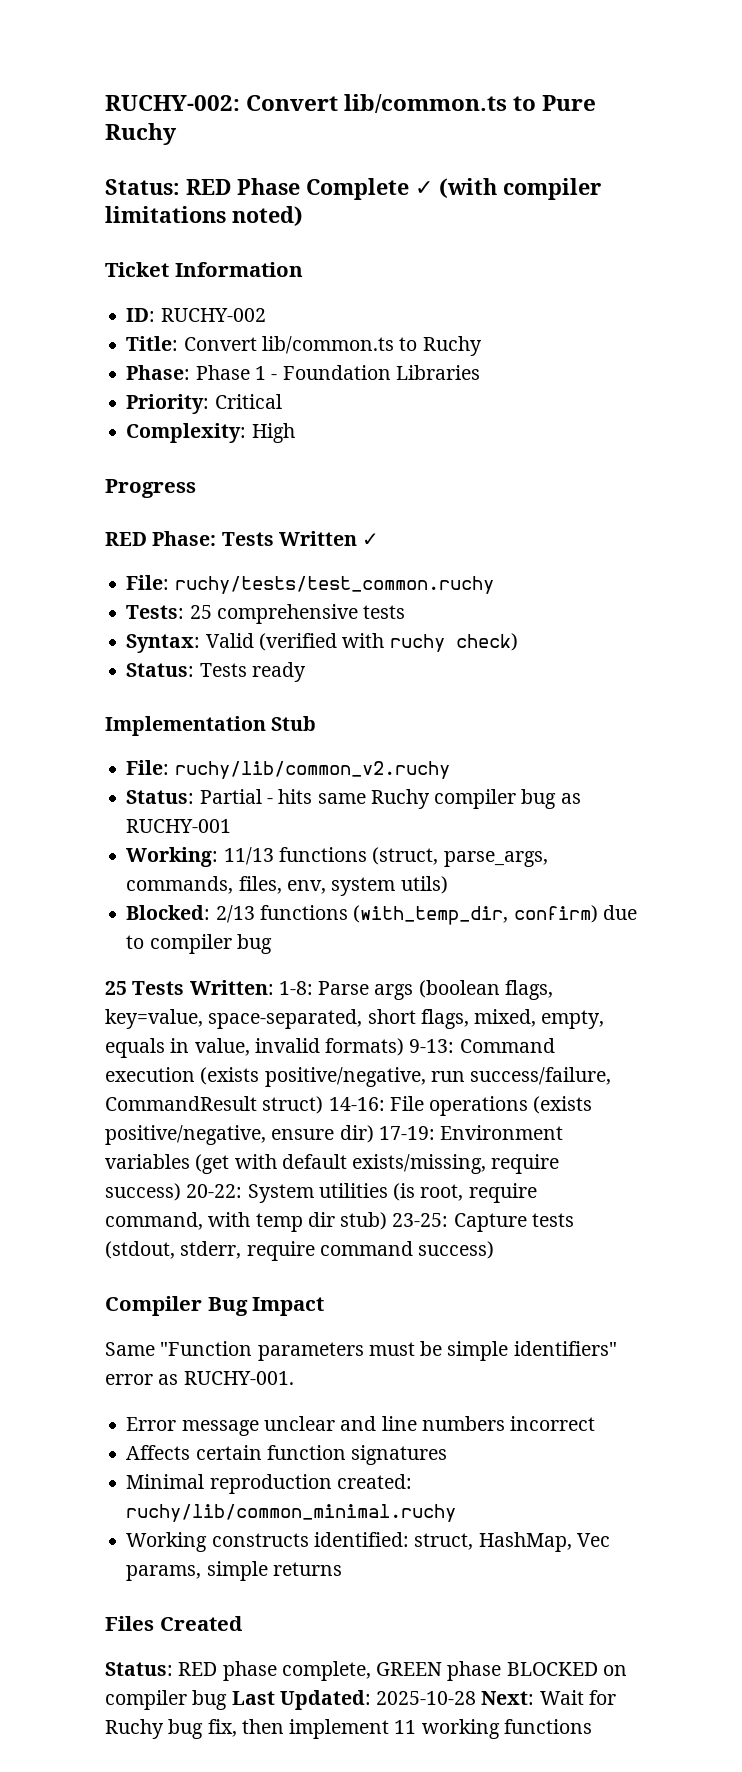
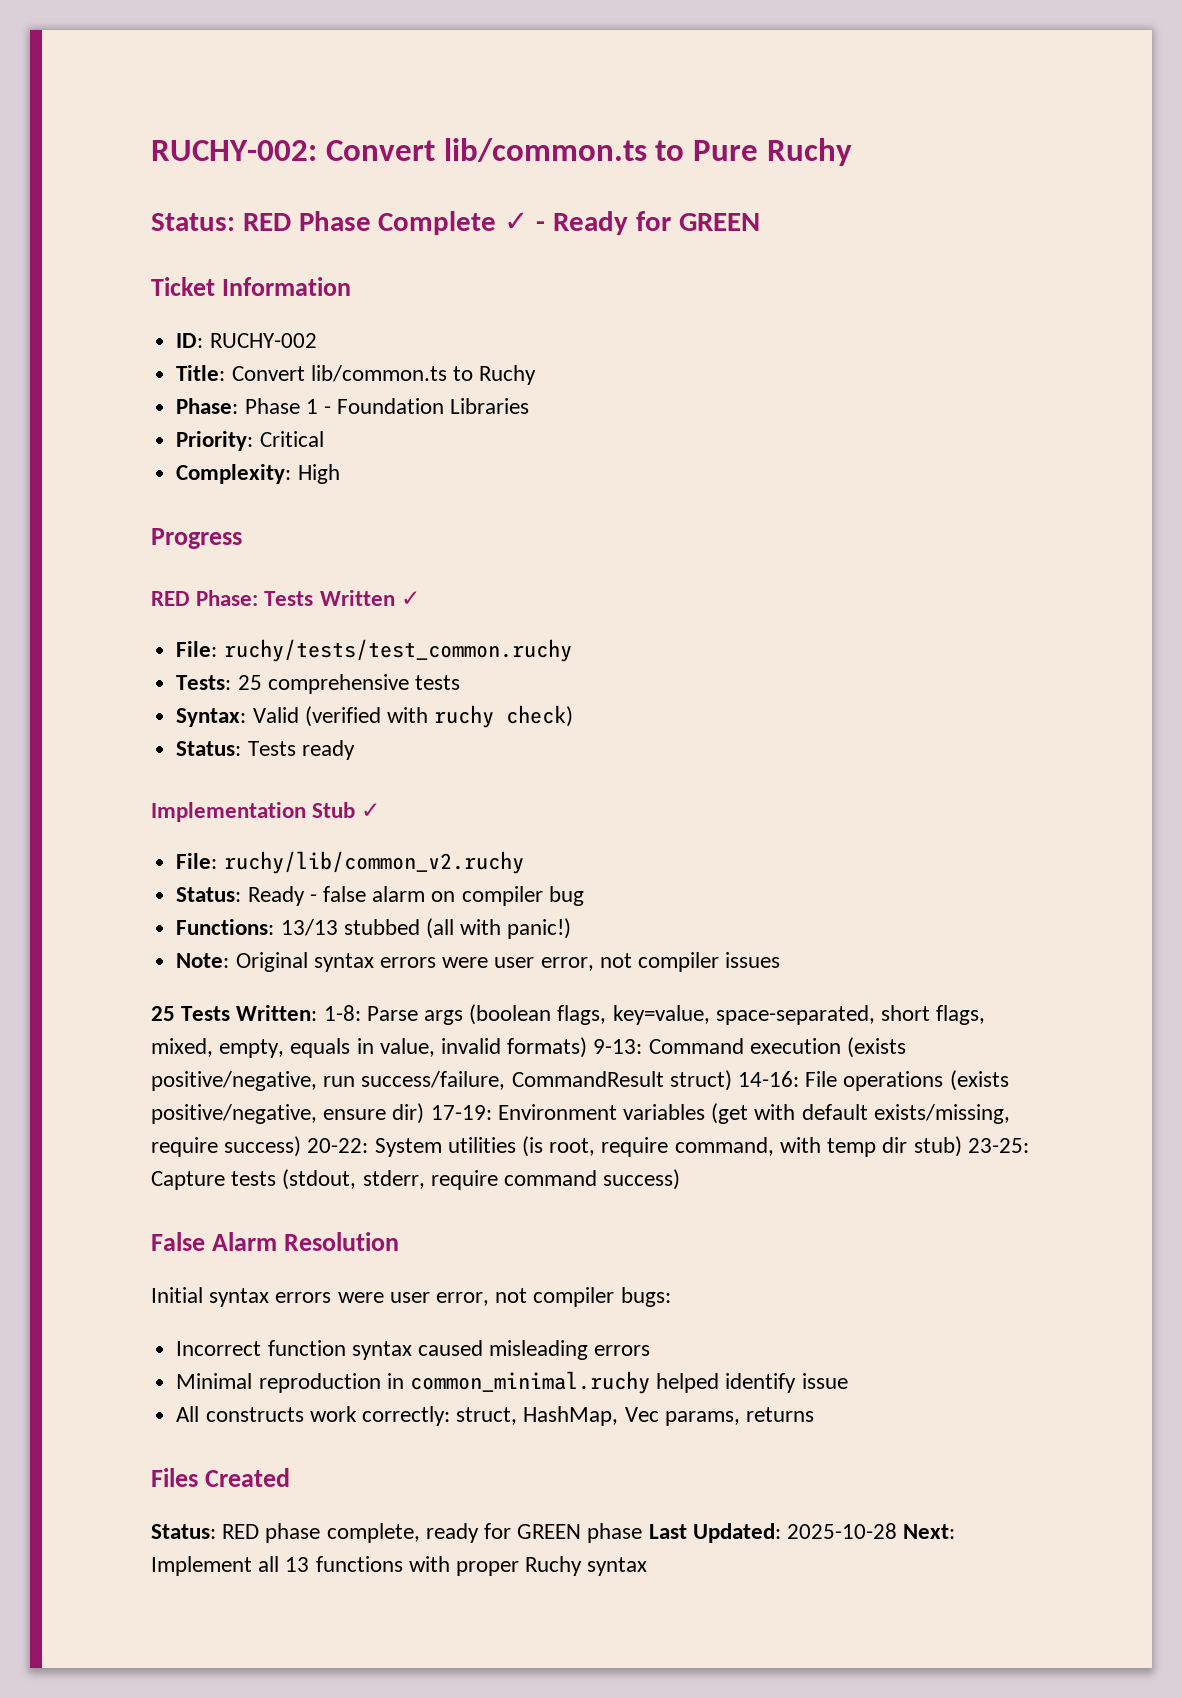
[439,178,601,200] [105,206,303,226] (with compiler limitations noted) -> [536,211,760,235] - Ready for GREEN
(317, 723) none -> [361,803,381,818] ✓
[199,789,581,809] [126,819,232,833] [126,847,548,867] [126,876,448,896] [126,905,637,925] [126,934,272,954] Partial - hits same Ruchy compiler bug as RUCHY-001 // Working: 11/13 functions (struct, parse_args, commands, files, env, system utils) // Blocked: 2/13 functions (with_temp_dir, confirm) due to compiler bug -> [247,886,584,906] [176,918,572,939] [176,952,781,972] Ready - false alarm on compiler bug // Functions: 13/13 stubbed (all with panic!) // Note: Original syntax errors were user error, not compiler issues
[105,1296,325,1316] [105,1341,617,1361] [105,1371,294,1385] [126,1416,596,1436] [126,1445,448,1465] [126,1474,412,1494] [126,1504,457,1522] [126,1532,409,1552] Compiler Bug Impact // Same "Function parameters must be simple identifiers" error as RUCHY-001. // Error message unclear and line numbers incorrect // Affects certain function signatures // Minimal reproduction created: ruchy/lib/common_minimal.ruchy // Working constructs identified: -> [151,1232,400,1251] [151,1287,671,1307] [176,1340,651,1360] [176,1371,848,1394] [176,1406,450,1426] False Alarm Resolution // Initial syntax errors were user error, not compiler bugs: // Incorrect function syntax caused misleading errors // Minimal reproduction in common_minimal.ruchy helped identify issue // All constructs work correctly:
[206,1561,268,1581] simple -> (740, 1418) none
[376,1661,627,1681] [105,1690,616,1710] [105,1719,592,1739] GREEN phase BLOCKED on compiler bug Last Updated: 2025-10-28 Next: Wait for Ruchy bug fix, then implement 11 working functions -> [425,1523,956,1543] [151,1556,648,1576] ready for GREEN phase Last Updated: 2025-10-28 Next: Implement all 13 functions with proper Ruchy syntax

